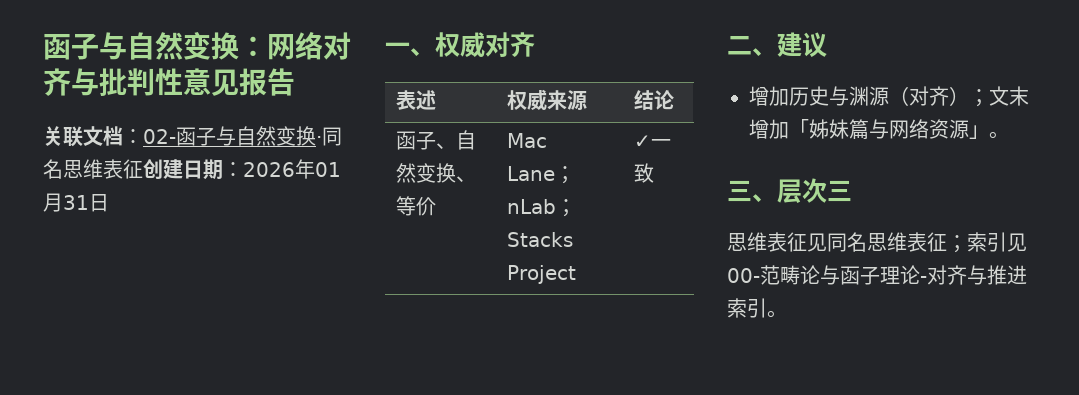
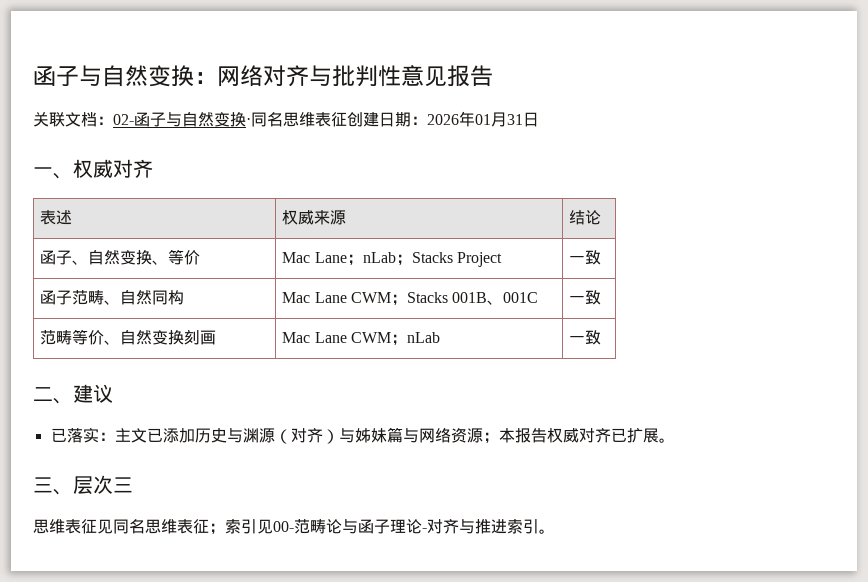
[634,135,652,148] ✓ -> [569,250,602,265] [40,290,185,305] [282,292,539,306] [569,290,602,305] [40,329,217,345] [282,332,441,346] 一致 // 函子范畴、自然同构 | Mac Lane CWM；Stacks 001B、001C | 一致 // 范畴等价、自然变换刻画 | Mac Lane CWM；nLab |
[749,86,769,106] 增 -> [50,427,179,443] 已落实：主文已添
[969,86,1029,107] [749,119,809,139] ；文末增加「 -> [338,428,355,443] 与
[969,125,989,139] 」 -> [482,428,659,444] ；本报告权威对齐已扩展

